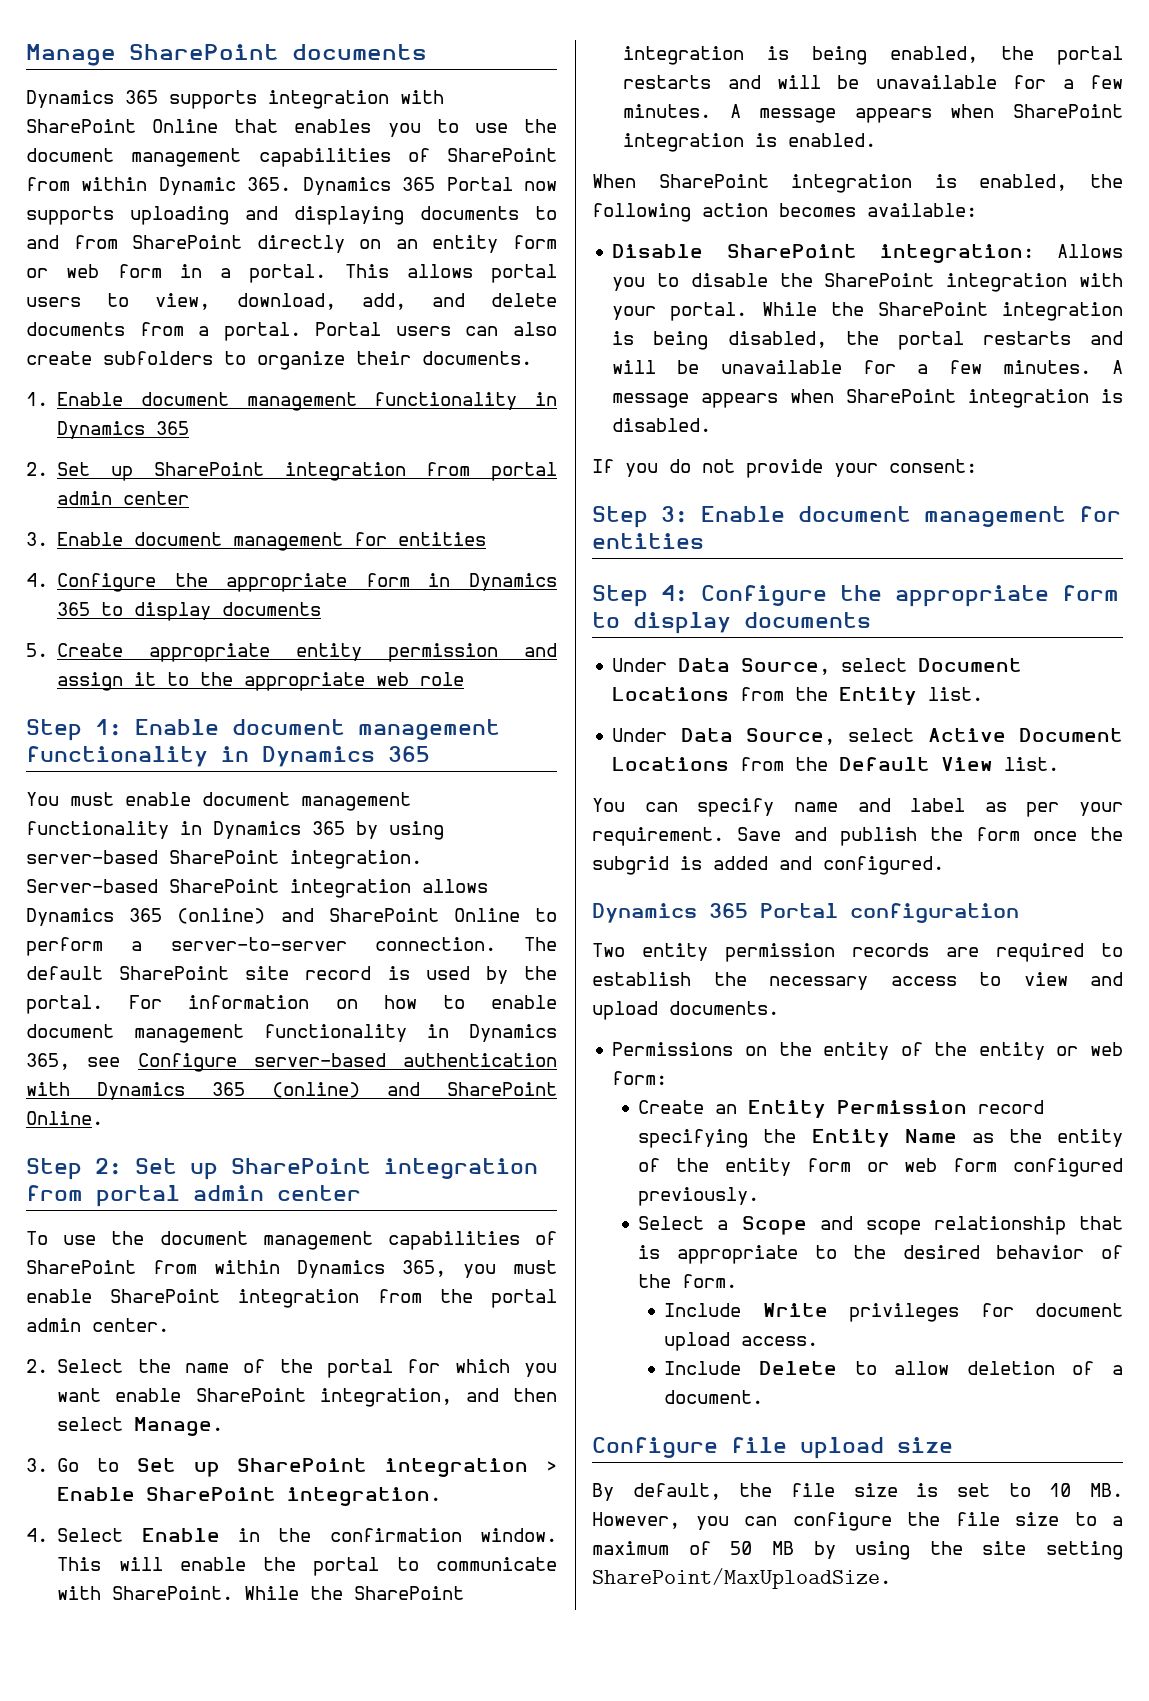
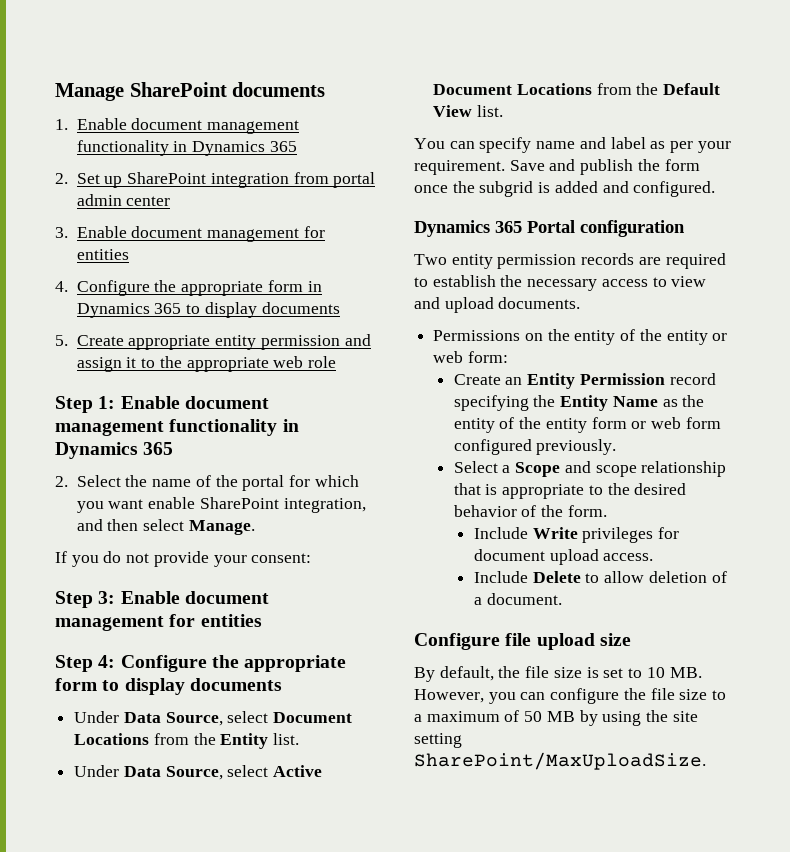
[26,90,444,109] [26,119,558,137] [26,148,557,167] [26,177,557,195] [26,206,557,225] [26,235,557,253] [26,264,557,283] [26,293,557,310] [26,322,557,341] [26,351,532,370] // Dynamics 365 supports integration with SharePoint Online that enables you to use the document management capabilities of SharePoint from within Dynamic 365. Dynamics 365 Portal now supports uploading and displaying documents to and from SharePoint directly on an entity form or web form in a portal. This allows portal users to view, download, add, and delete documents from a portal. Portal users can also create subfolders to organize their documents. -> (326, 89) none
[26,792,411,811] [26,821,444,840] [26,850,422,869] [26,879,488,898] [26,908,557,926] [26,937,557,956] [26,966,558,984] [26,995,557,1014] [26,1024,557,1043] [26,1053,557,1072] [26,1082,557,1100] [26,1111,103,1125] [26,1158,538,1180] [26,1185,361,1207] [26,1231,557,1250] [26,1260,557,1278] [26,1289,557,1308] [26,1318,169,1332] // You must enable document management functionality in Dynamics 365 by using server-based SharePoint integration. Server-based SharePoint integration allows Dynamics 365 (online) and SharePoint Online to perform a server-to-server connection. The default SharePoint site record is used by the portal. For information on how to enable document management functionality in Dynamics 365, see Configure server-based authentication with Dynamics 365 (online) and SharePoint Online. // Step 2: Set up SharePoint integration from portal admin center // To use the document management capabilities of SharePoint from within Dynamics 365, you must enable SharePoint integration from the portal admin center. -> (174, 448) none
[26,1458,557,1477] [57,1487,442,1506] [26,1528,557,1542] [57,1557,557,1576] [57,1586,465,1600] [623,46,1123,65] [623,75,1123,89] [623,104,1123,123] [623,133,877,152] [592,174,1123,193] [592,203,977,222] [612,244,1123,263] [612,273,1123,292] [612,302,1123,321] [612,331,1123,350] [612,360,1123,374] [612,389,1123,408] [612,418,712,432] // 3. Go to Set up SharePoint integration > Enable SharePoint integration. // 4. Select Enable in the confirmation window. This will enable the portal to communicate with SharePoint. While the SharePoint integration is being enabled, the portal restarts and will be unavailable for a few minutes. A message appears when SharePoint integration is enabled. // When SharePoint integration is enabled, the following action becomes available: // Disable SharePoint integration: Allows you to disable the SharePoint integration with your portal. While the SharePoint integration is being disabled, the portal restarts and will be unavailable for a few minutes. A message appears when SharePoint integration is disabled. -> (255, 527) none

